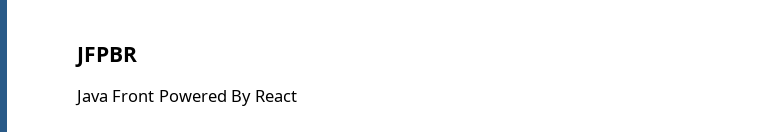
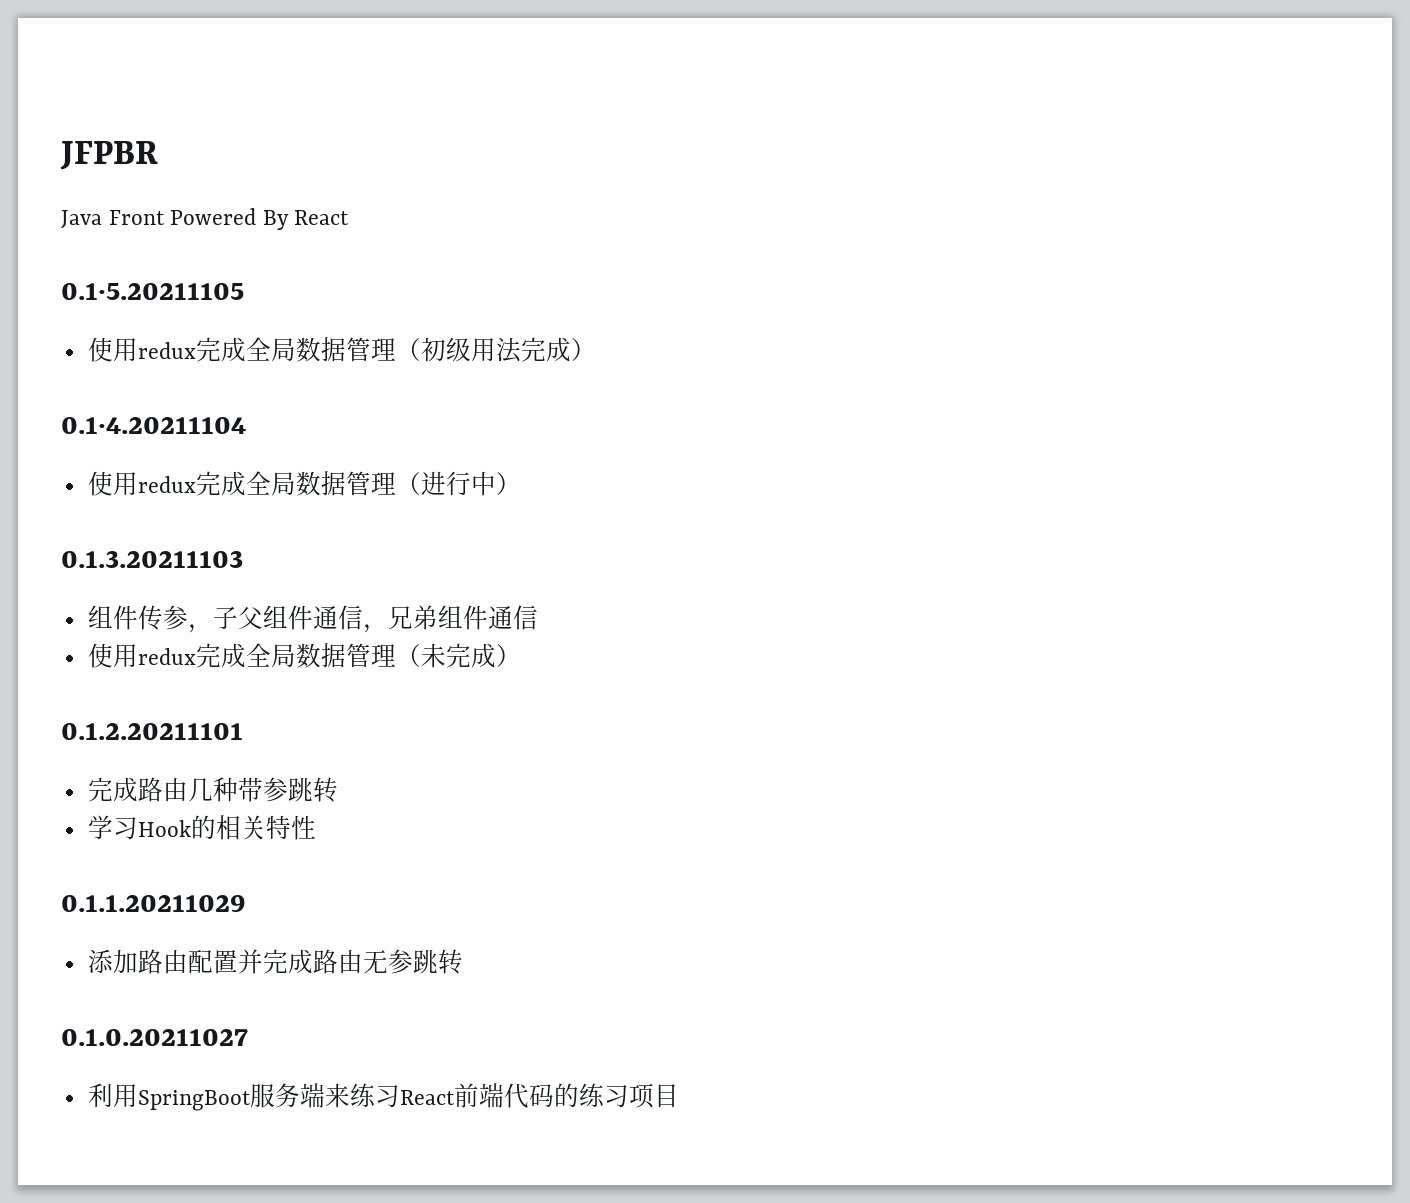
(297, 96) none -> [61,283,244,300] [87,337,596,363] [61,417,246,434] [87,471,521,496] [61,551,243,568] [87,605,538,633] [87,643,521,668] [61,723,243,740] [87,777,338,802] [87,815,316,840] [61,895,246,912] [87,949,463,974] [61,1029,248,1046] [87,1083,679,1111] // 0.1·5.20211105 // 使用redux完成全局数据管理（初级用法完成） // 0.1·4.20211104 // 使用redux完成全局数据管理（进行中） // 0.1.3.20211103 // 组件传参，子父组件通信，兄弟组件通信 // 使用redux完成全局数据管理（未完成） // 0.1.2.20211101 // 完成路由几种带参跳转 // 学习Hook的相关特性 // 0.1.1.20211029 // 添加路由配置并完成路由无参跳转 // 0.1.0.20211027 // 利用SpringBoot服务端来练习React前端代码的练习项目

